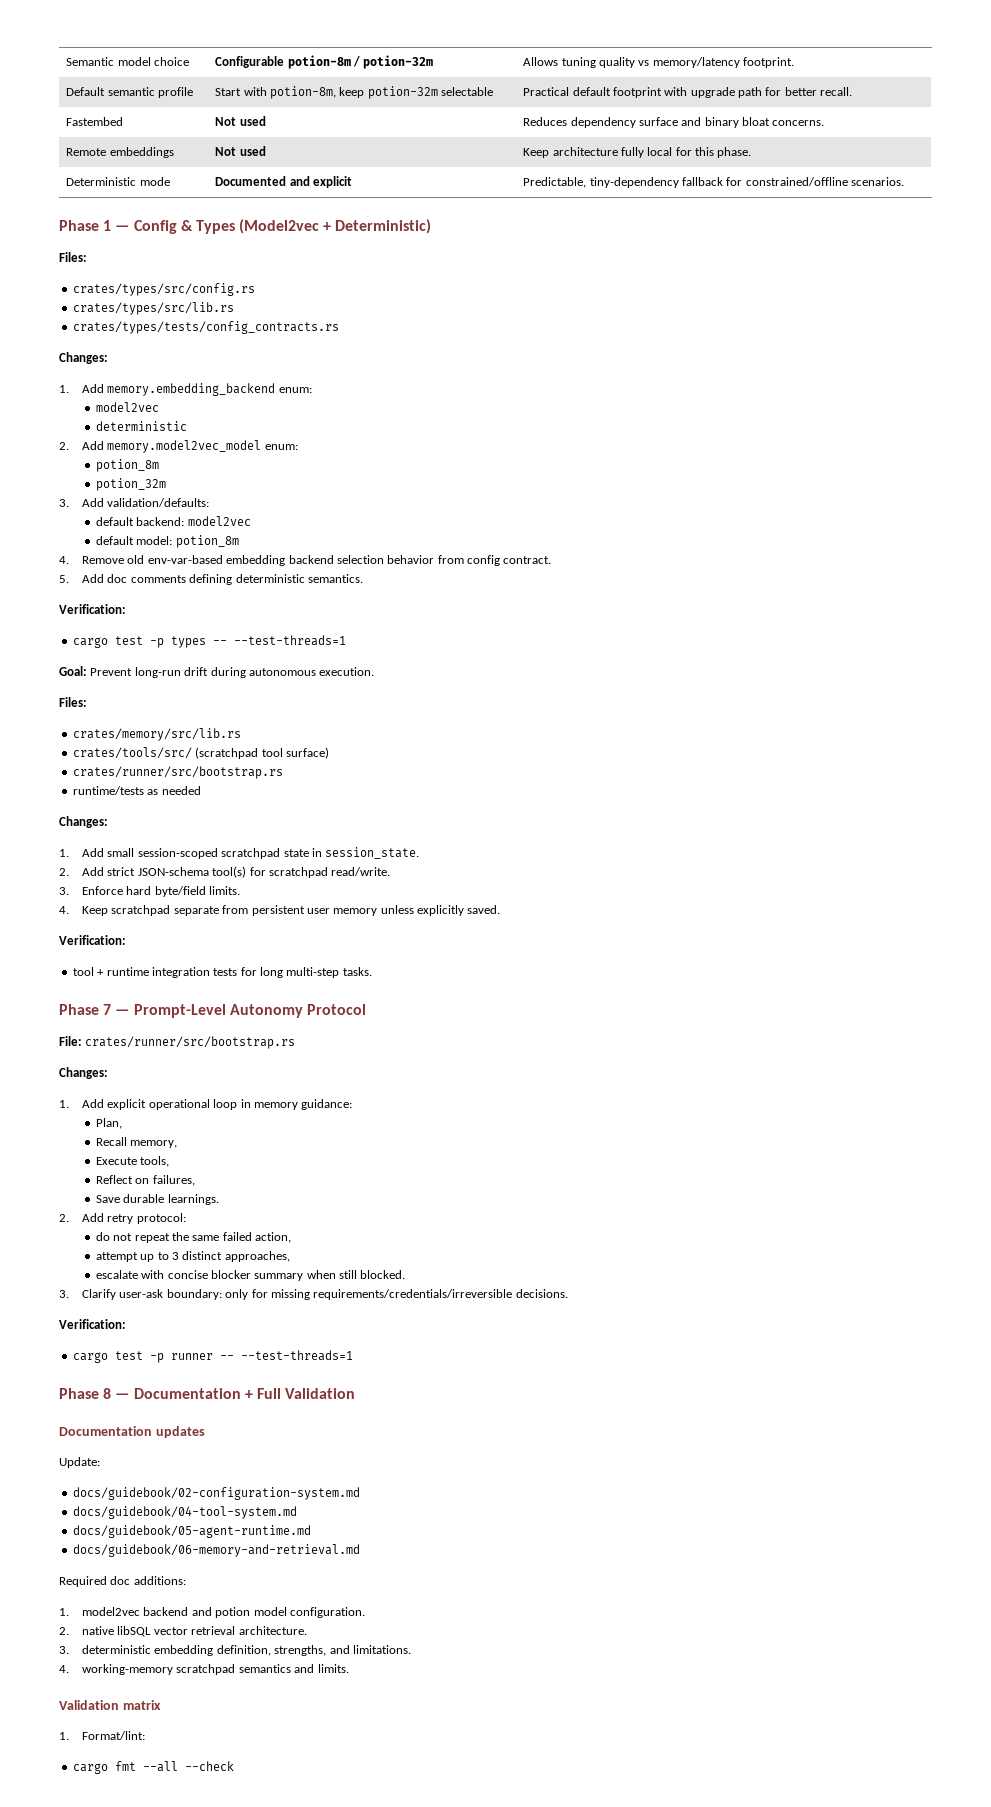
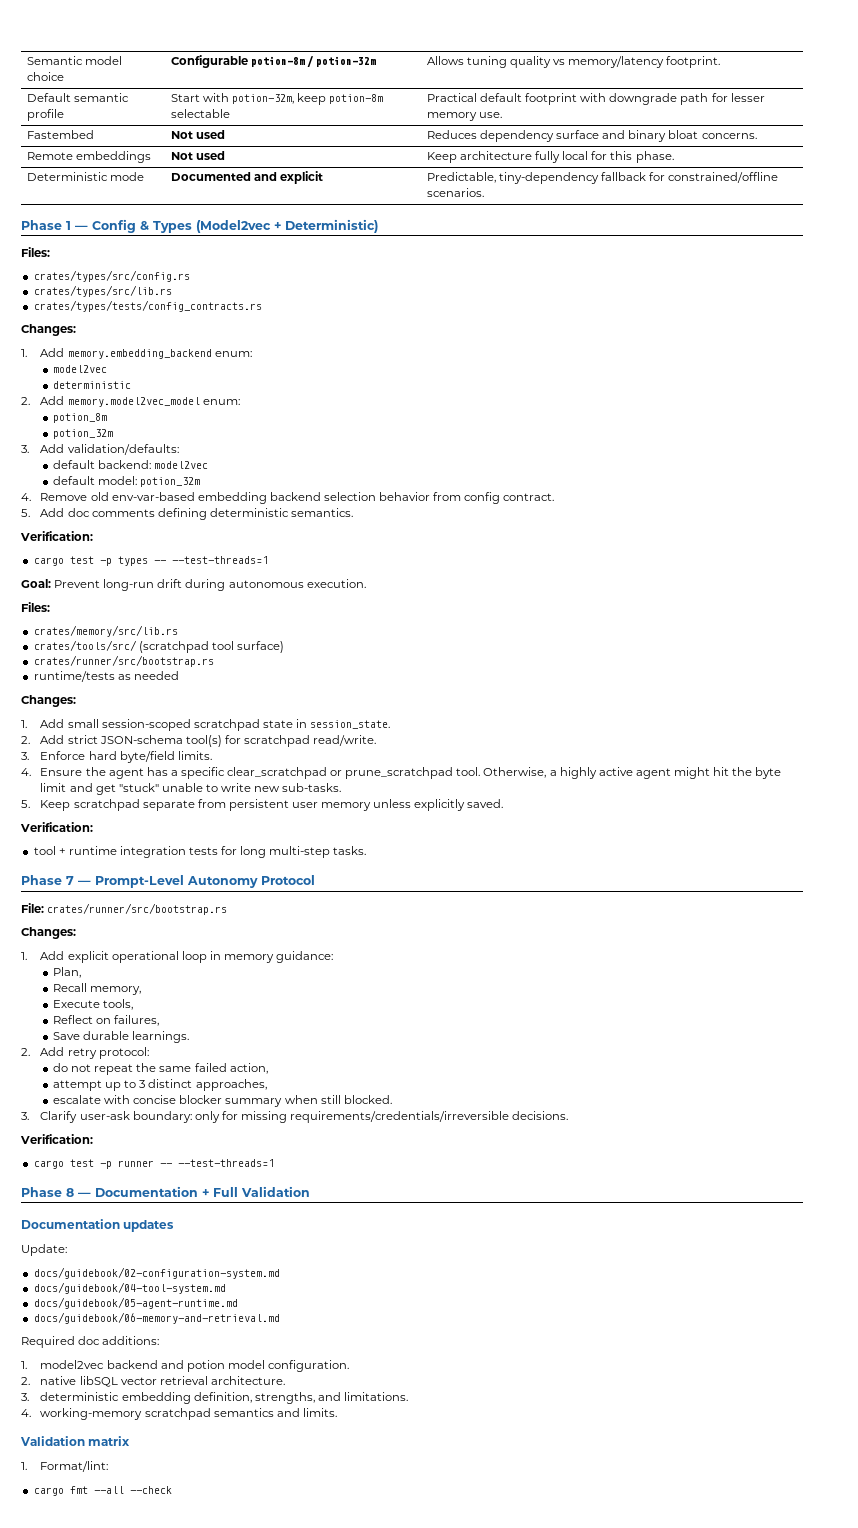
[269,86,438,99] potion-8m, keep potion-32m -> [232,93,384,105] potion-32m, keep potion-8m
[690,87,735,98] upgrade -> [609,93,678,105] downgrade
[784,87,853,96] better recall. -> [730,93,765,102] [426,112,503,121] lesser memory use.
[175,535,239,548] potion_8m -> [140,477,201,487] potion_32m
(69, 910) none -> [40,767,782,779] [40,783,342,795] [21,800,30,808] Ensure the agent has a specific clear_scratchpad or prune_scratchpad tool. Otherwise, a highly active agent might hit the byte limit and get "stuck" unable to write new sub-tasks. // 5.

